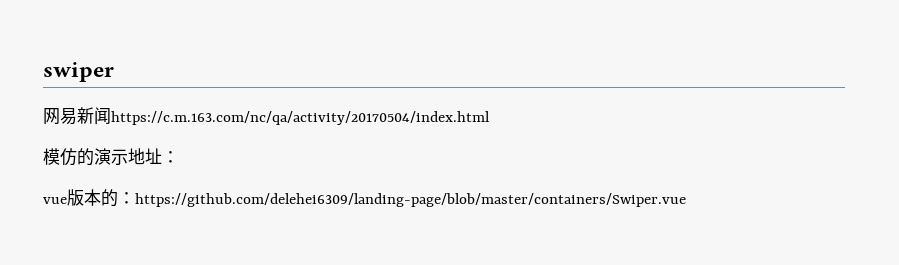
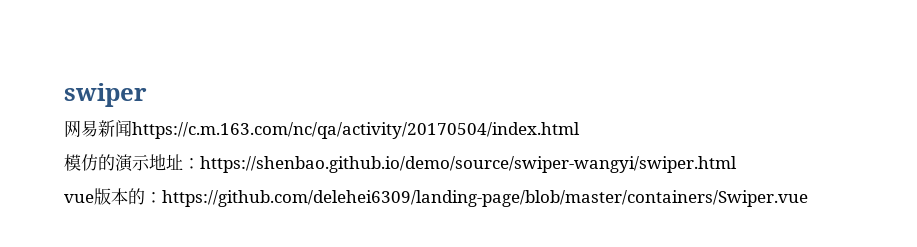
(179, 157) none -> [200,156,737,173] https://shenbao.github.io/demo/source/swiper-wangyi/swiper.html

